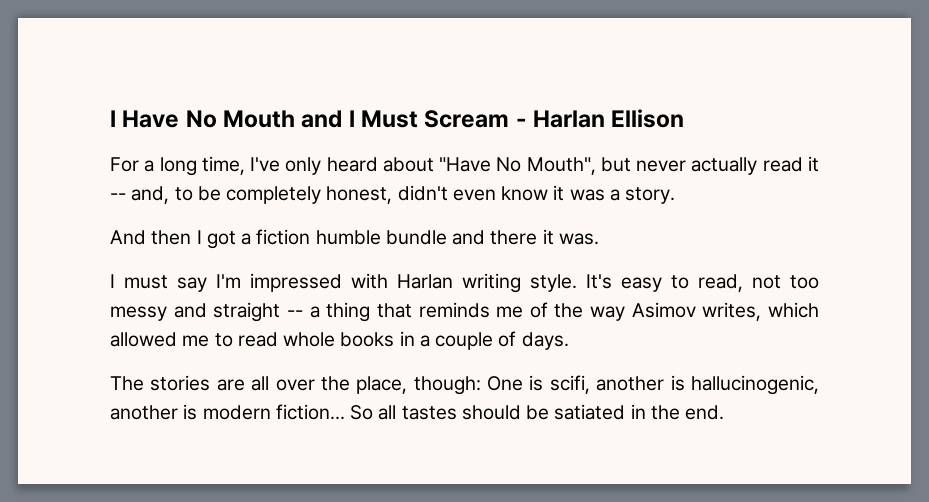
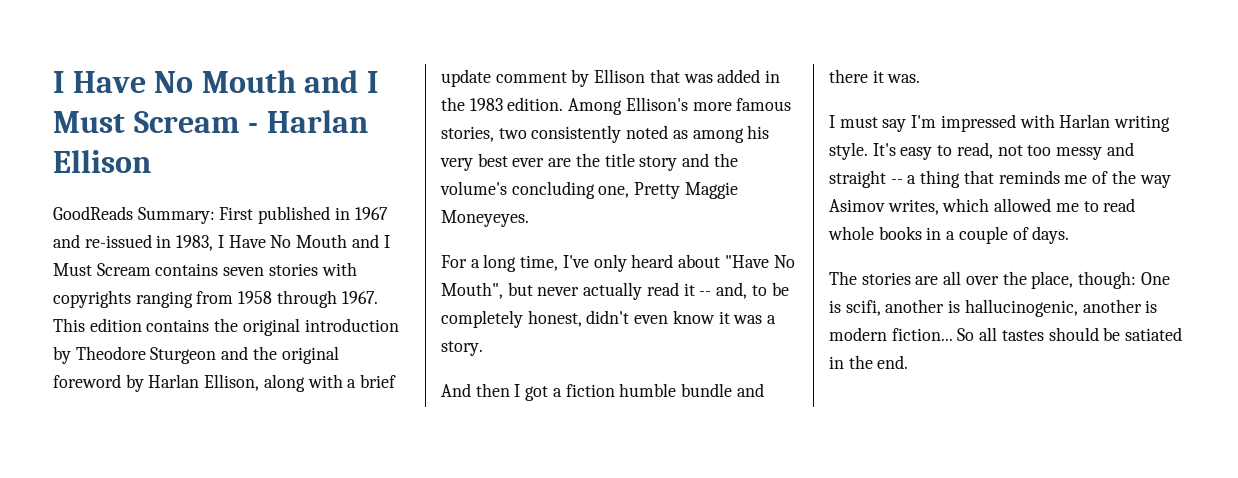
(685, 118) none -> [53,206,388,224] [53,234,390,251] [53,262,357,276] [53,290,378,308] [53,318,399,336] [53,346,339,364] [53,374,397,392] [441,69,781,87] [441,97,792,115] [441,125,770,143] [440,153,738,171] [440,181,738,199] [441,210,529,227] // GoodReads Summary: First published in 1967 and re-issued in 1983, I Have No Mouth and I Must Scream contains seven stories with copyrights ranging from 1958 through 1967. This edition contains the original introduction by Theodore Sturgeon and the original foreword by Harlan Ellison, along with a brief update comment by Ellison that was added in the 1983 edition. Among Ellison's more famous stories, two consistently noted as among his very best ever are the title story and the volume's concluding one, Pretty Maggie Moneyeyes.

